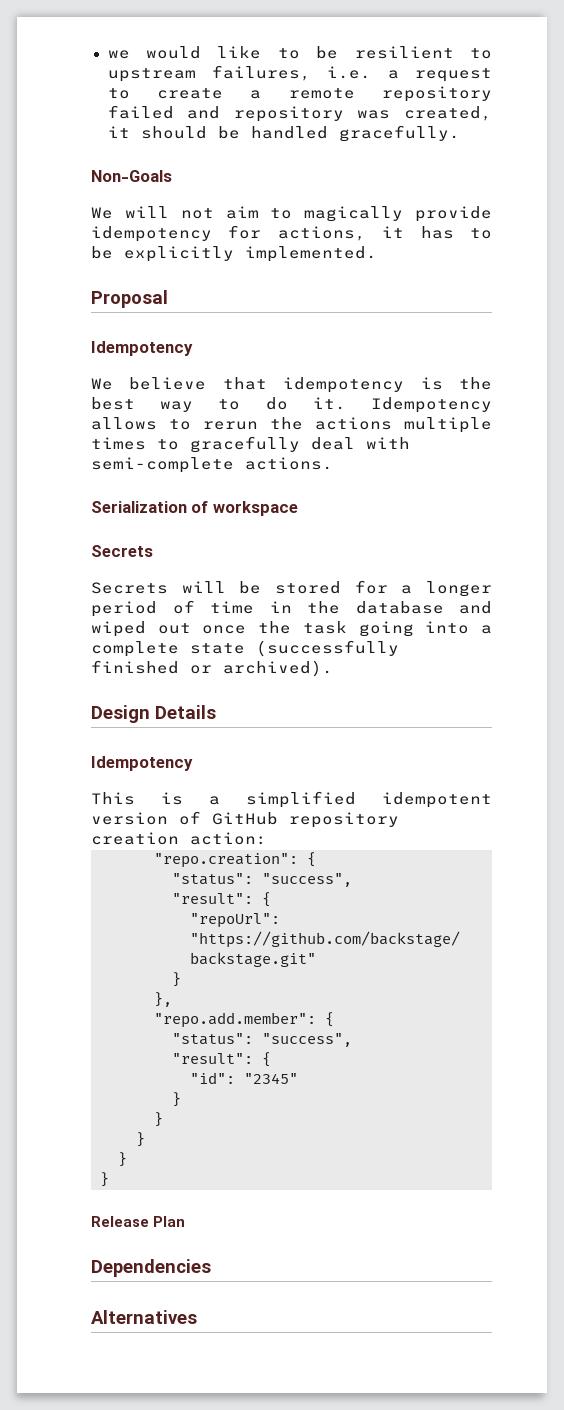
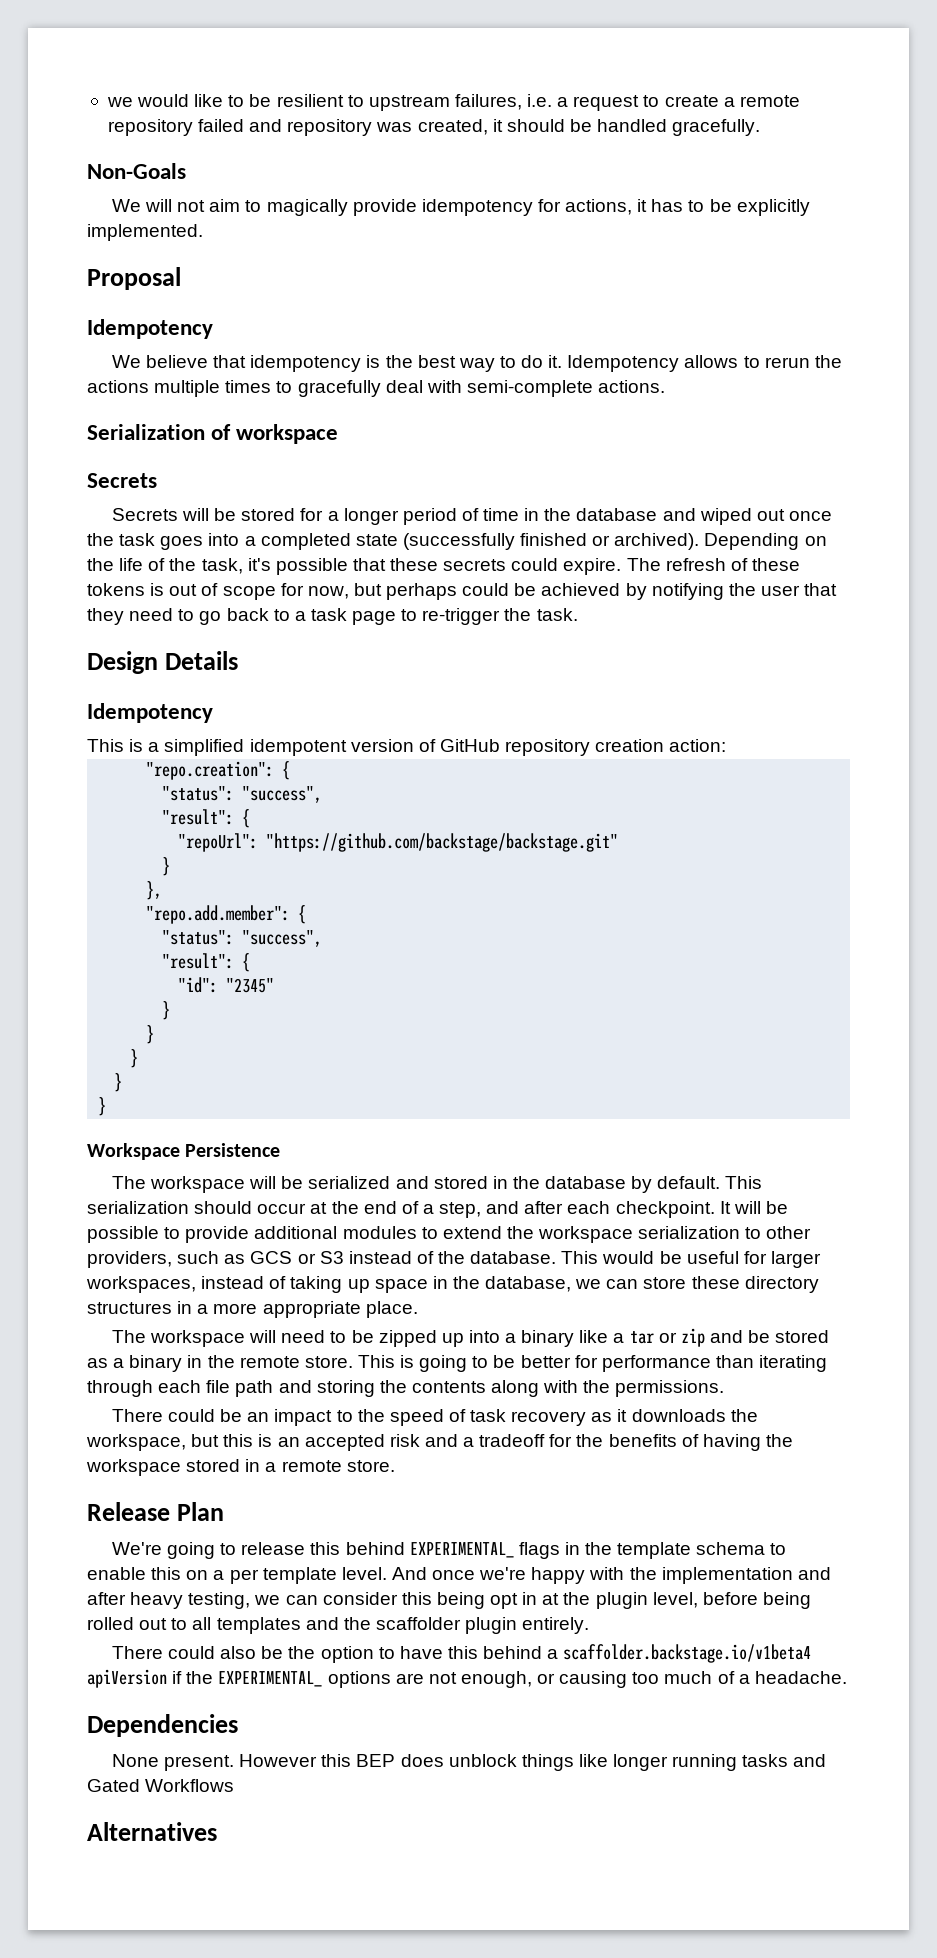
[358,621,492,637] [91,641,179,657] going into a complete -> [160,533,351,550] goes into a completed
(333, 668) none -> [704,533,827,550] [87,558,800,575] [87,583,838,600] [87,608,578,625] Depending on the life of the task, it's possible that these secrets could expire. The refresh of these tokens is out of scope for now, but perhaps could be achieved by notifying the user that they need to go back to a task page to re-trigger the task.
[91,1216,186,1227] [91,1259,211,1277] Release Plan // Dependencies -> [87,1143,281,1160] [111,1176,763,1193] [87,1201,788,1218] [87,1226,812,1243] [87,1251,821,1268] [86,1276,819,1293] [87,1301,418,1318] [111,1328,830,1347] [87,1355,828,1372] [87,1380,725,1397] [111,1409,758,1426] [86,1434,793,1451] [86,1459,395,1476] [87,1502,224,1521] [111,1542,787,1559] [87,1567,831,1584] [87,1592,811,1609] [87,1617,590,1634] [111,1644,812,1663] [87,1669,847,1688] [87,1714,238,1737] [111,1754,827,1771] [87,1779,235,1792] Workspace Persistence // The workspace will be serialized and stored in the database by default. This serialization should occur at the end of a step, and after each checkpoint. It will be possible to provide additional modules to extend the workspace serialization to other providers, such as GCS or S3 instead of the database. This would be useful for larger workspaces, instead of taking up space in the database, we can store these directory structures in a more appropriate place. // The workspace will need to be zipped up into a binary like a tar or zip and be stored as a binary in the remote store. This is going to be better for performance than iterating through each file path and storing the contents along with the permissions. // There could be an impact to the speed of task recovery as it downloads the workspace, but this is an accepted risk and a tradeoff for the benefits of having the workspace stored in a remote store. // Release Plan // We're going to release this behind EXPERIMENTAL_ flags in the template schema to enable this on a per template level. And once we're happy with the implementation and after heavy testing, we can consider this being opt in at the plugin level, before being rolled out to all templates and the scaffolder plugin entirely. // There could also be the option to have this behind a scaffolder.backstage.io/v1beta4 apiVersion if the EXPERIMENTAL_ options are not enough, or causing too much of a headache. // Dependencies // None present. However this BEP does unblock things like longer running tasks and Gated Workflows

